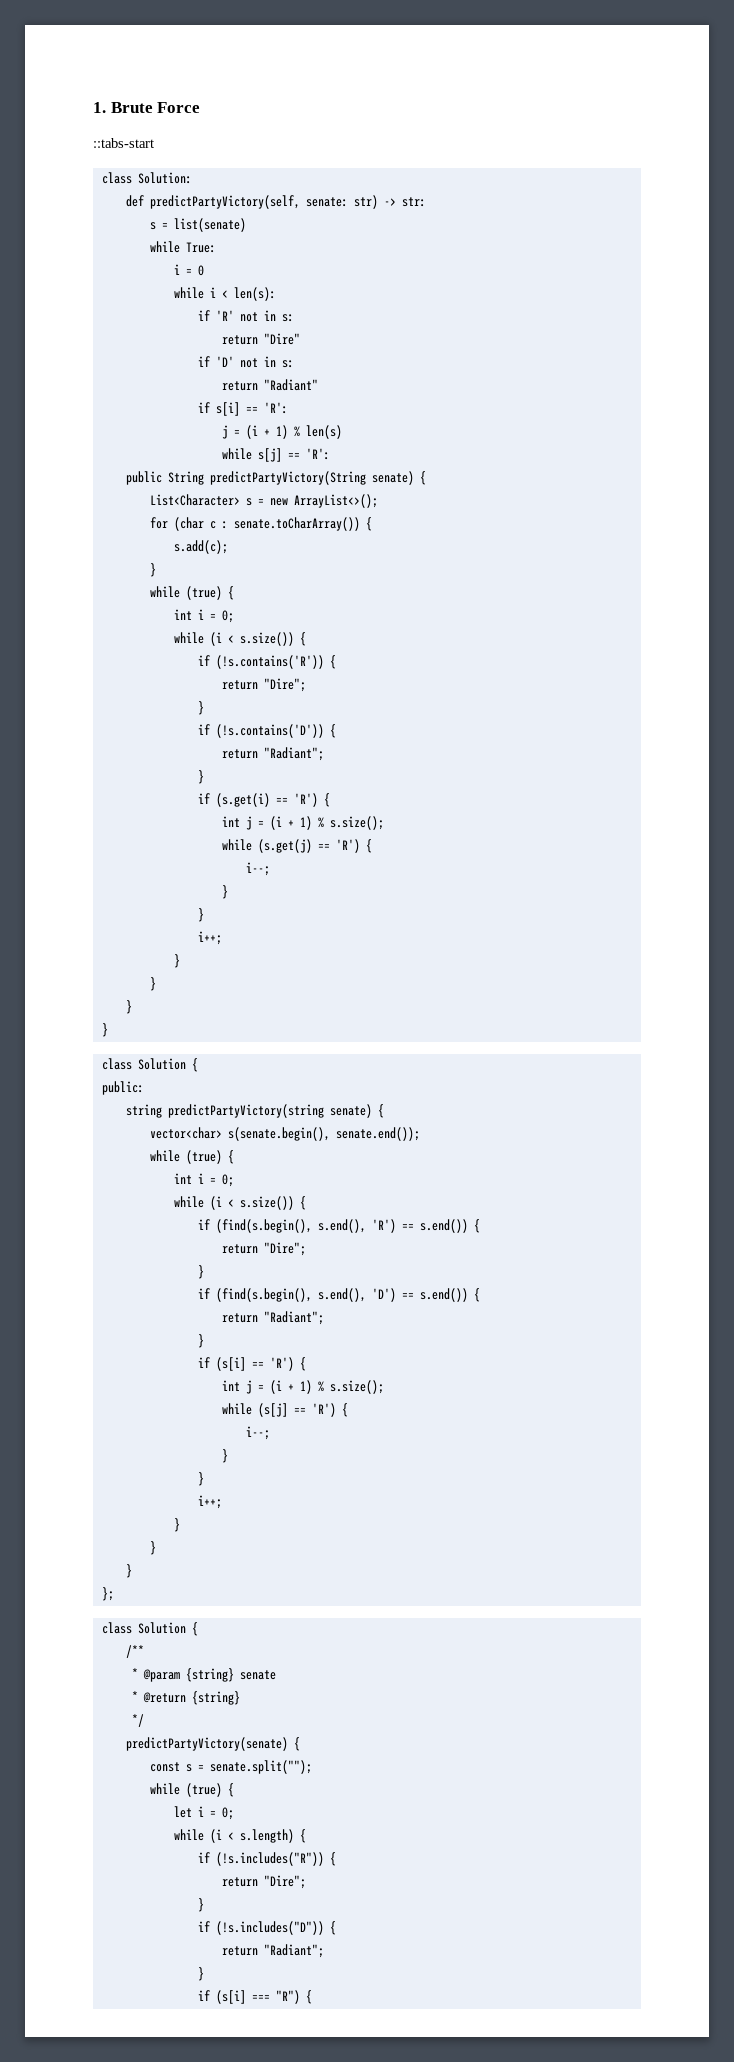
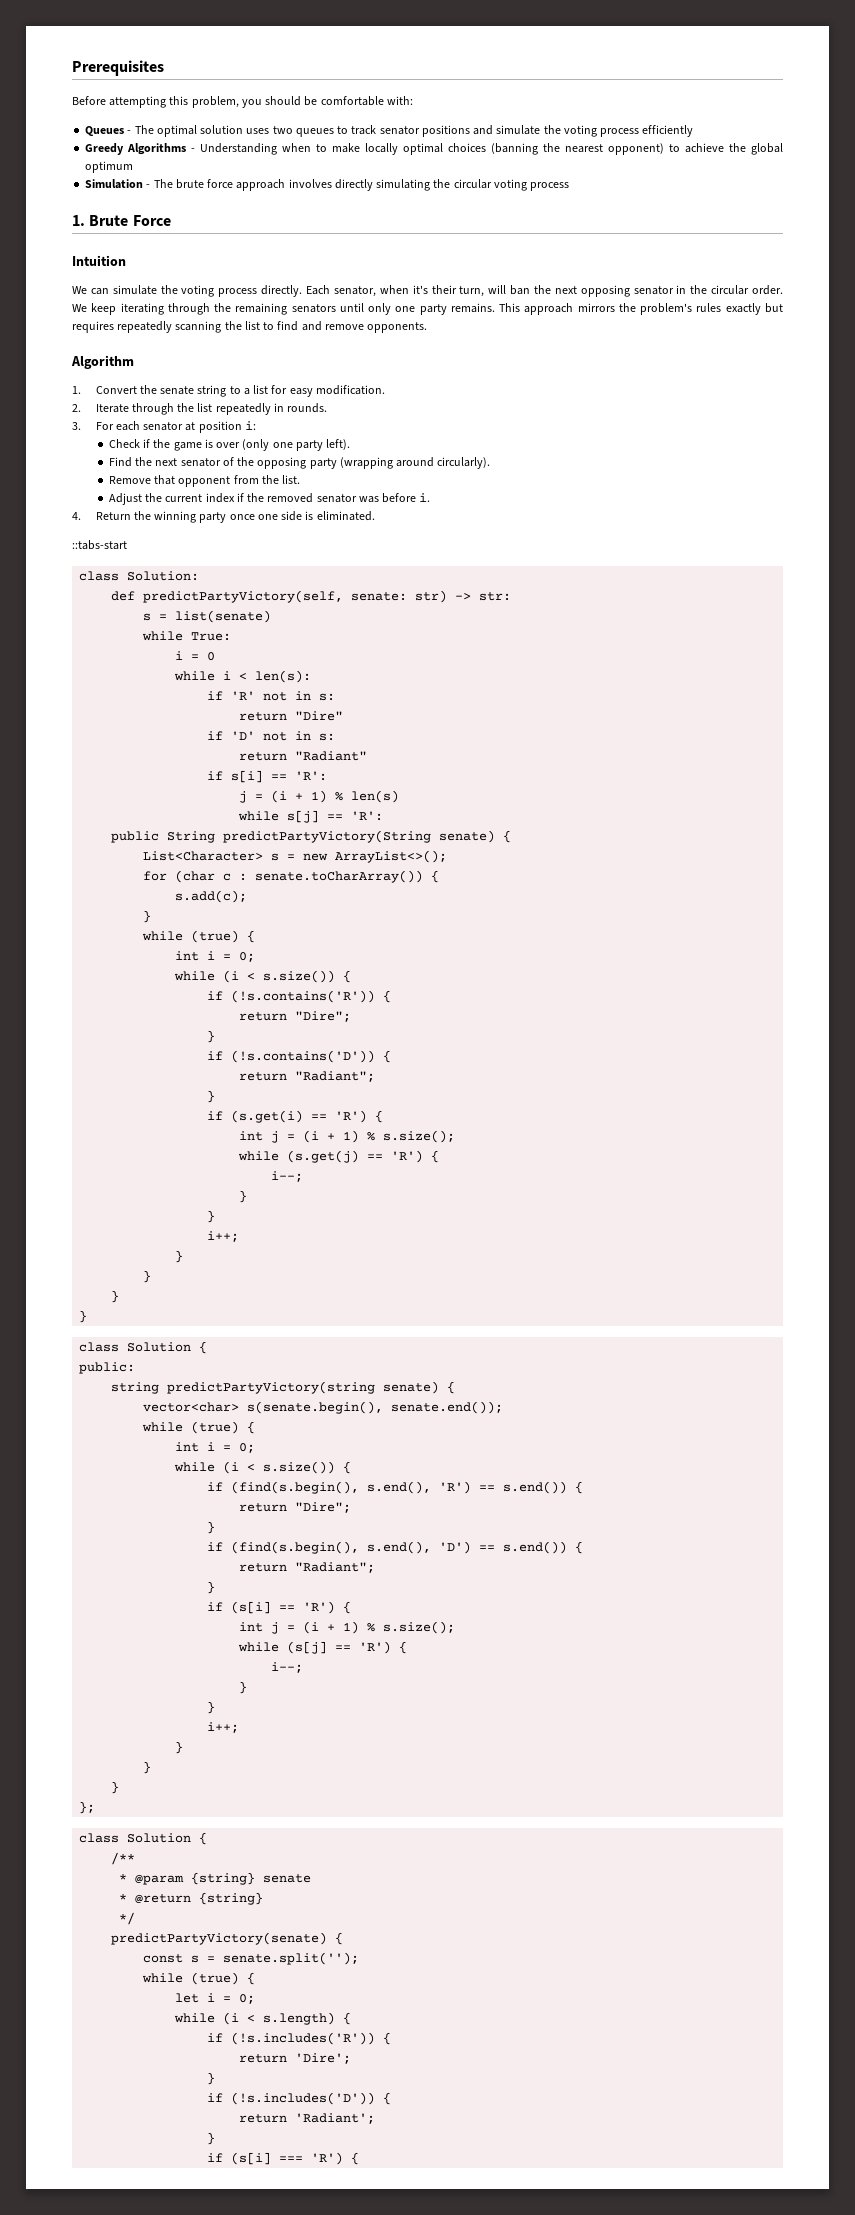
[93,102,201,113] 1. Brute Force -> [72,60,164,76] [72,96,413,108] [85,125,694,137] [85,143,783,155] [85,161,134,173] [85,179,570,191] [72,215,171,226] [72,255,126,266] [72,285,784,297] [72,303,783,315] [72,321,428,333] [71,355,134,369] [72,385,385,397] [72,403,328,415] [72,421,256,433] [108,439,351,451] [108,457,491,469] [108,475,301,487] [108,493,431,505] [72,511,375,523] Prerequisites // Before attempting this problem, you should be comfortable with: // Queues - The optimal solution uses two queues to track senator positions and simulate the voting process efficiently // Greedy Algorithms - Understanding when to make locally optimal choices (banning the nearest opponent) to achieve the global optimum // Simulation - The brute force approach involves directly simulating the circular voting process // 1. Brute Force // Intuition // We can simulate the voting process directly. Each senator, when it's their turn, will ban the next opposing senator in the circular order. We keep iterating through the remaining senators until only one party remains. This approach mirrors the problem's rules exactly but requires repeatedly scanning the list to find and remove opponents. // Algorithm // 1. Convert the senate string to a list for easy modification. // 2. Iterate through the list repeatedly in rounds. // 3. For each senator at position i: // Check if the game is over (only one party left). // Find the next senator of the opposing party (wrapping around circularly). // Remove that opponent from the list. // Adjust the current index if the removed senator was before i. // 4. Return the winning party once one side is eliminated.
[209,1760,312,1774] senate.split(""); -> [223,1952,360,1965] senate.split('');
[215,1852,336,1866] [221,1875,306,1889] [197,1898,204,1912] [197,1921,336,1935] [221,1944,324,1958] (!s.includes("R")) { // return "Dire"; // } // if (!s.includes("D")) { // return "Radiant"; -> [231,2032,392,2045] [239,2053,352,2064] [207,2072,216,2085] [207,2092,392,2105] [239,2113,376,2124] (!s.includes('R')) { // return 'Dire'; // } // if (!s.includes('D')) { // return 'Radiant';
[275,1990,300,2004] "R") -> [311,2152,344,2165] 'R')

